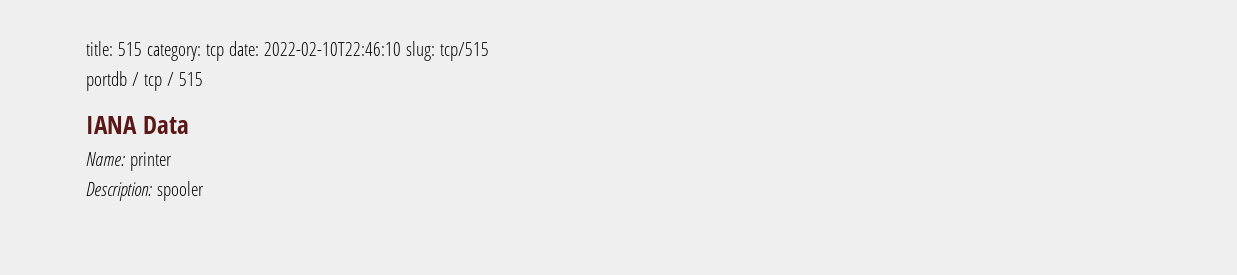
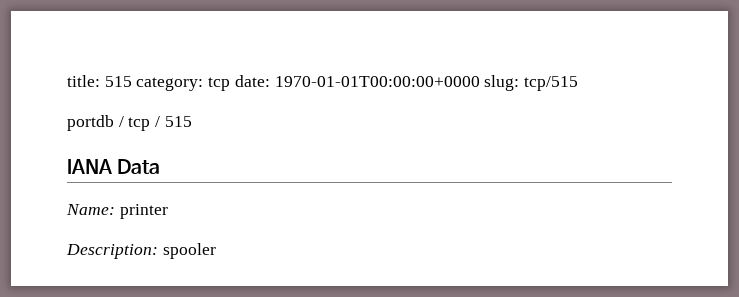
[263,42,401,56] 2022-02-10T22:46:10 -> [274,76,480,87] 1970-01-01T00:00:00+0000

